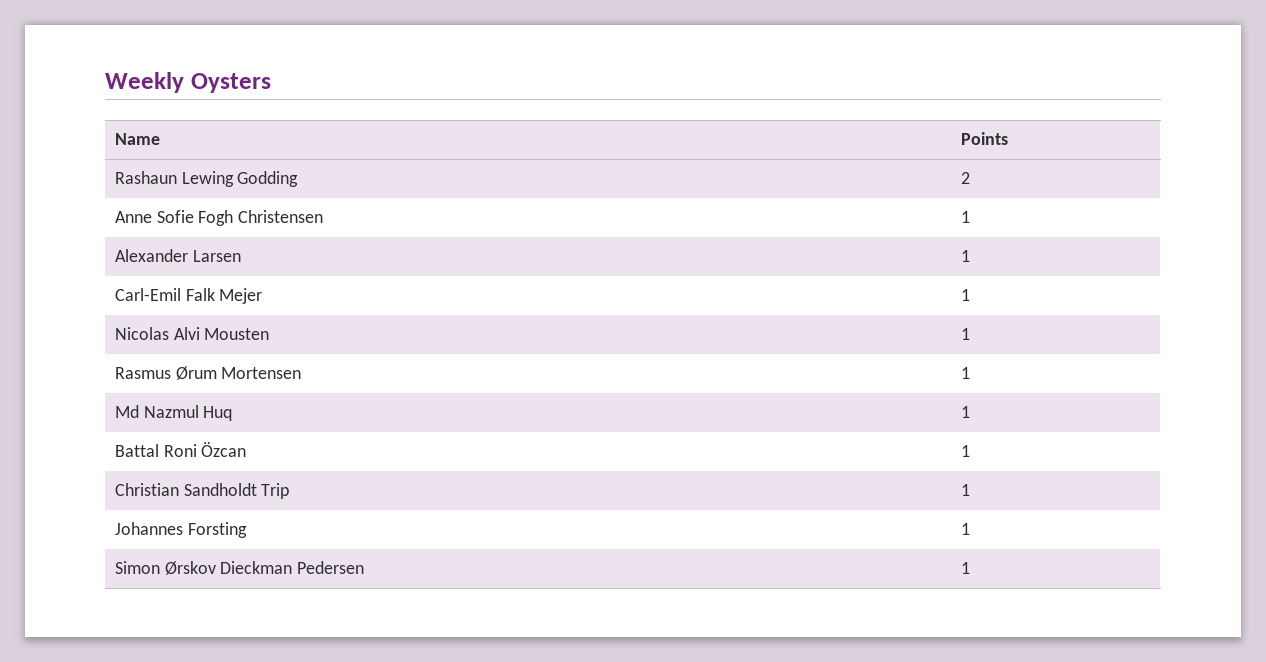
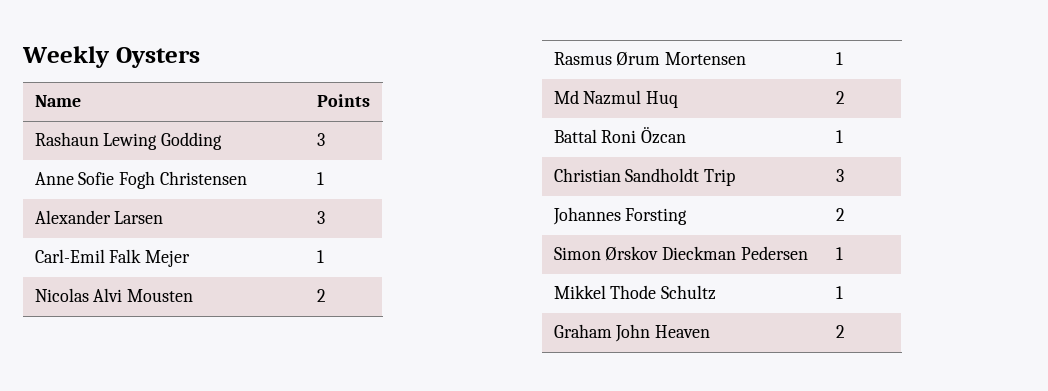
[960,172,970,184] 2 -> [316,133,325,146] 3
[960,250,970,262] 1 -> [316,211,325,224] 3
[960,328,970,340] 1 -> [316,289,326,302] 2
[960,406,970,418] 1 -> [835,91,845,104] 2
[960,484,970,496] 1 -> [835,169,844,182] 3
[960,523,970,535] 1 -> [835,208,845,221] 2
(970, 568) none -> [553,285,716,300] [835,286,843,299] [553,324,710,342] [835,325,845,338] // Mikkel Thode Schultz | 1 // Graham John Heaven | 2

